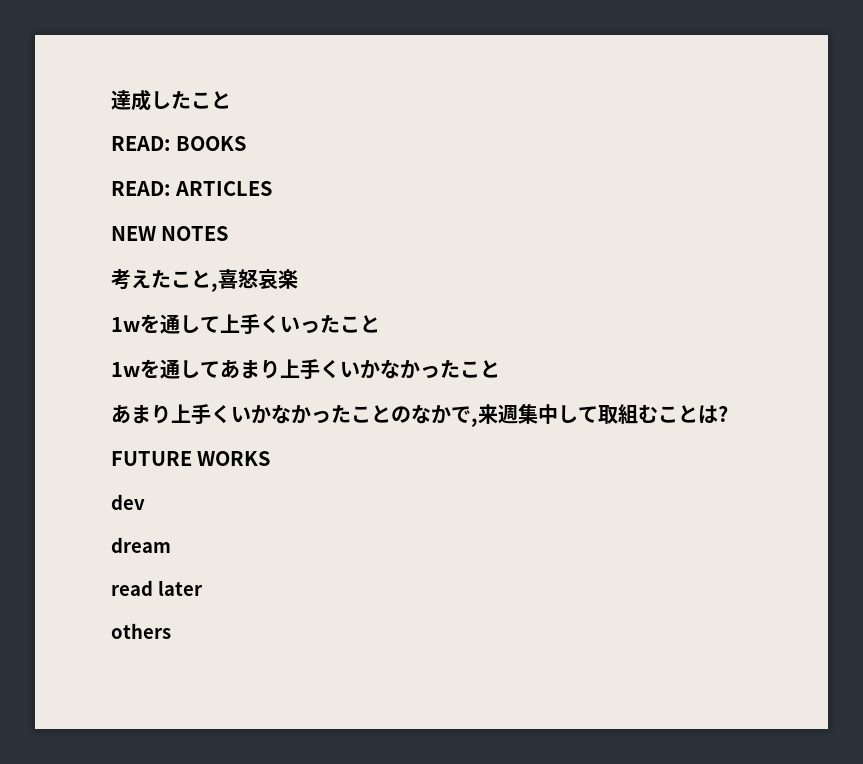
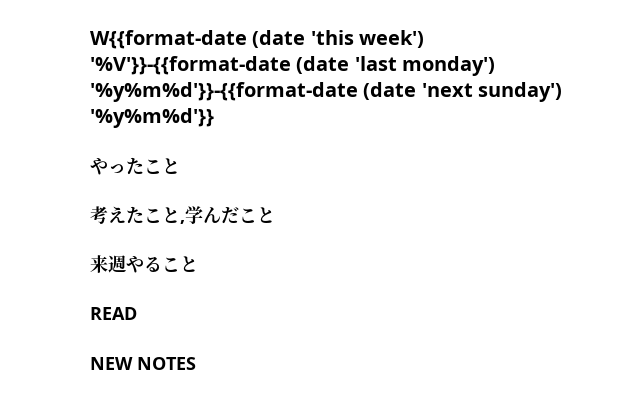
[111,89,231,111] [111,136,247,151] [111,181,273,196] [111,226,229,241] [111,269,298,292] [111,314,380,335] [111,359,500,380] [111,404,728,427] [111,451,271,466] [111,494,145,510] [111,537,171,553] [111,580,203,596] [111,623,171,639] 達成したこと // READ: BOOKS // READ: ARTICLES // NEW NOTES // 考えたこと,喜怒哀楽 // 1wを通して上手くいったこと // 1wを通してあまり上手くいかなかったこと // あまり上手くいかなかったことのなかで,来週集中して取組むことは? // FUTURE WORKS // dev // dream // read later // others -> [90,30,425,49] [90,56,496,76] [90,82,563,102] [90,108,214,128] [90,157,180,175] [90,206,275,224] [90,255,198,273] [90,307,137,320] [90,357,196,370] W{{format-date (date 'this week') '%V'}}-{{format-date (date 'last monday') '%y%m%d'}}-{{format-date (date 'next sunday') '%y%m%d'}} // やったこと // 考えたこと,学んだこと // 来週やること // READ // NEW NOTES

